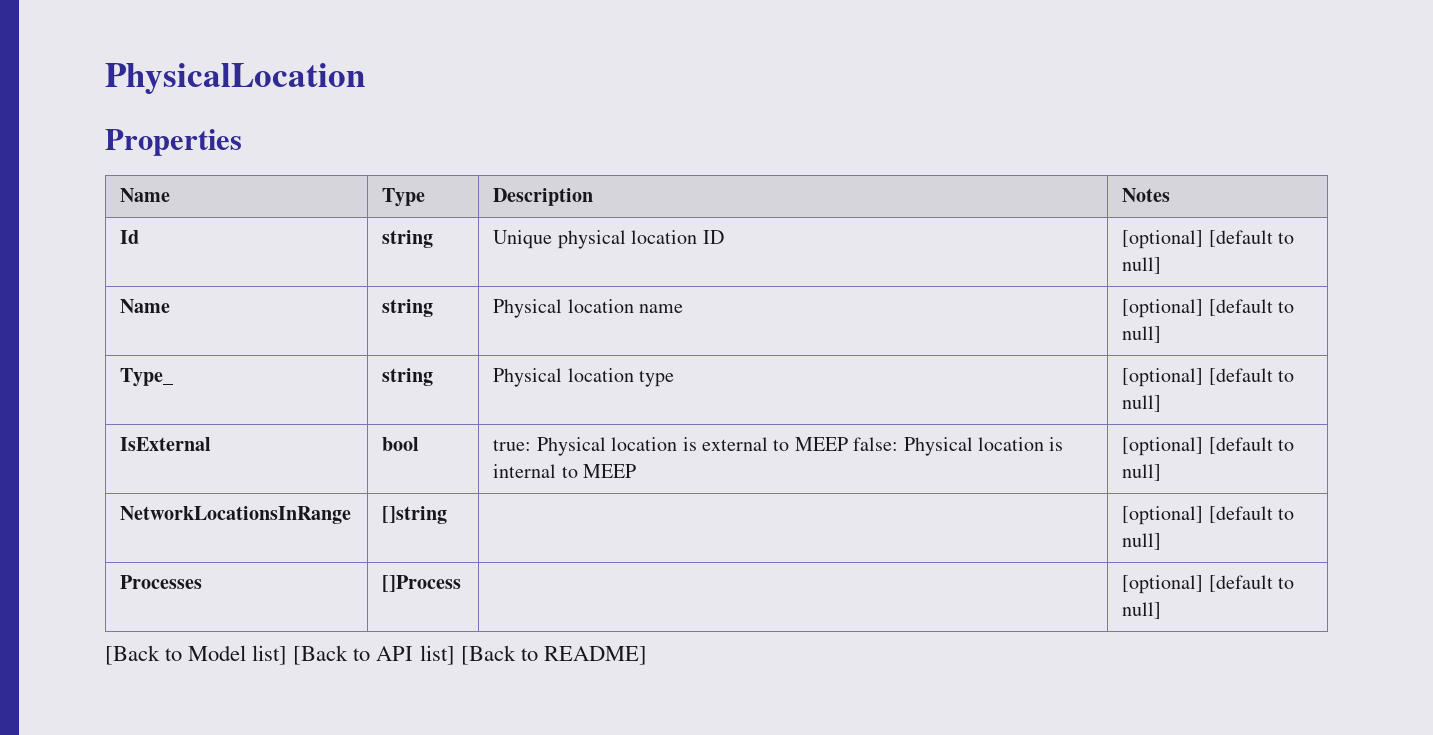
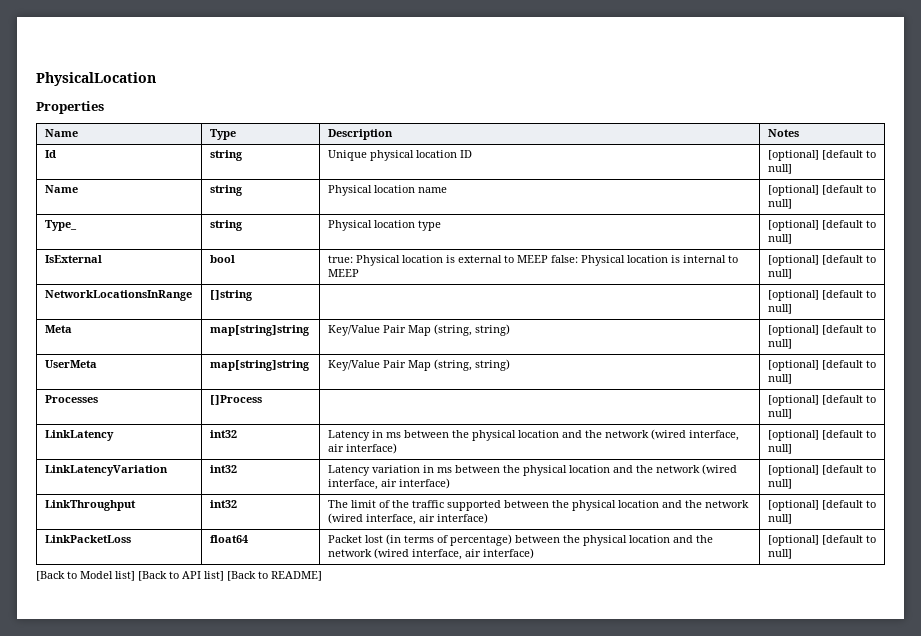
(1162, 541) none -> [44,325,72,333] [209,325,310,336] [327,324,510,336] [767,325,876,336] [767,339,792,349] [44,360,97,368] [209,360,310,371] [327,359,510,371] [767,360,876,371] [767,374,792,384] // Meta | map[string]string | Key/Value Pair Map (string, string) | [optional] [default to null] // UserMeta | map[string]string | Key/Value Pair Map (string, string) | [optional] [default to null]
(1162, 610) none -> [44,430,114,441] [209,430,237,438] [327,429,739,441] [327,443,397,454] [767,430,876,441] [767,444,792,454] [44,465,168,476] [209,465,237,473] [327,464,737,476] [327,478,450,490] [767,465,876,476] [767,479,792,489] [44,500,136,511] [209,500,237,508] [327,500,749,511] [327,513,488,525] [767,500,876,511] [767,514,792,524] [44,535,131,543] [209,535,248,543] [327,534,713,546] [327,548,534,560] [767,535,876,546] [767,549,792,559] // LinkLatency | int32 | Latency in ms between the physical location and the network (wired interface, air interface) | [optional] [default to null] // LinkLatencyVariation | int32 | Latency variation in ms between the physical location and the network (wired interface, air interface) | [optional] [default to null] // LinkThroughput | int32 | The limit of the traffic supported between the physical location and the network (wired interface, air interface) | [optional] [default to null] // LinkPacketLoss | float64 | Packet lost (in terms of percentage) between the physical location and the network (wired interface, air interface) | [optional] [default to null]

